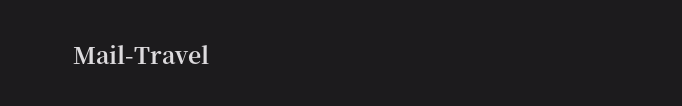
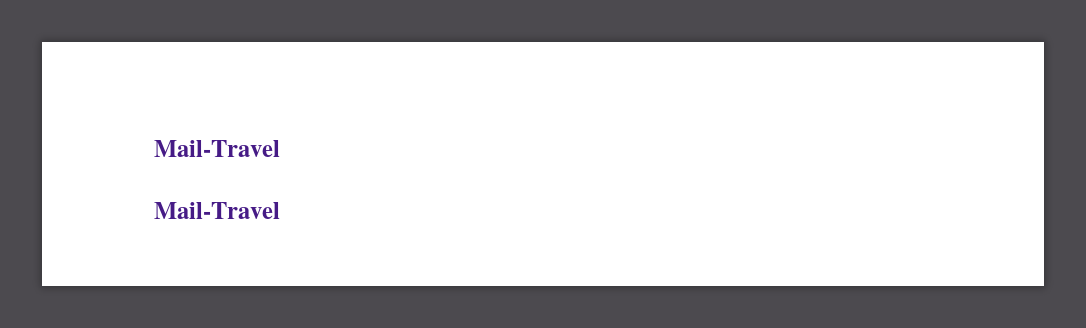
[73,45,209,64] Mail-Travel -> [154,140,280,157] [154,202,280,219] Mail-Travel // Mail-Travel

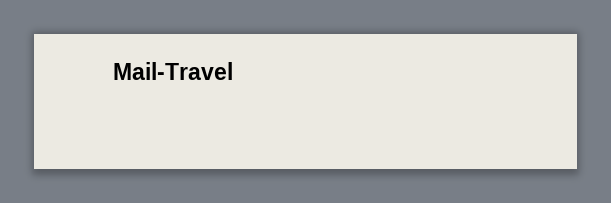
[154,140,280,157] [154,202,280,219] Mail-Travel // Mail-Travel -> [113,62,233,80] Mail-Travel

